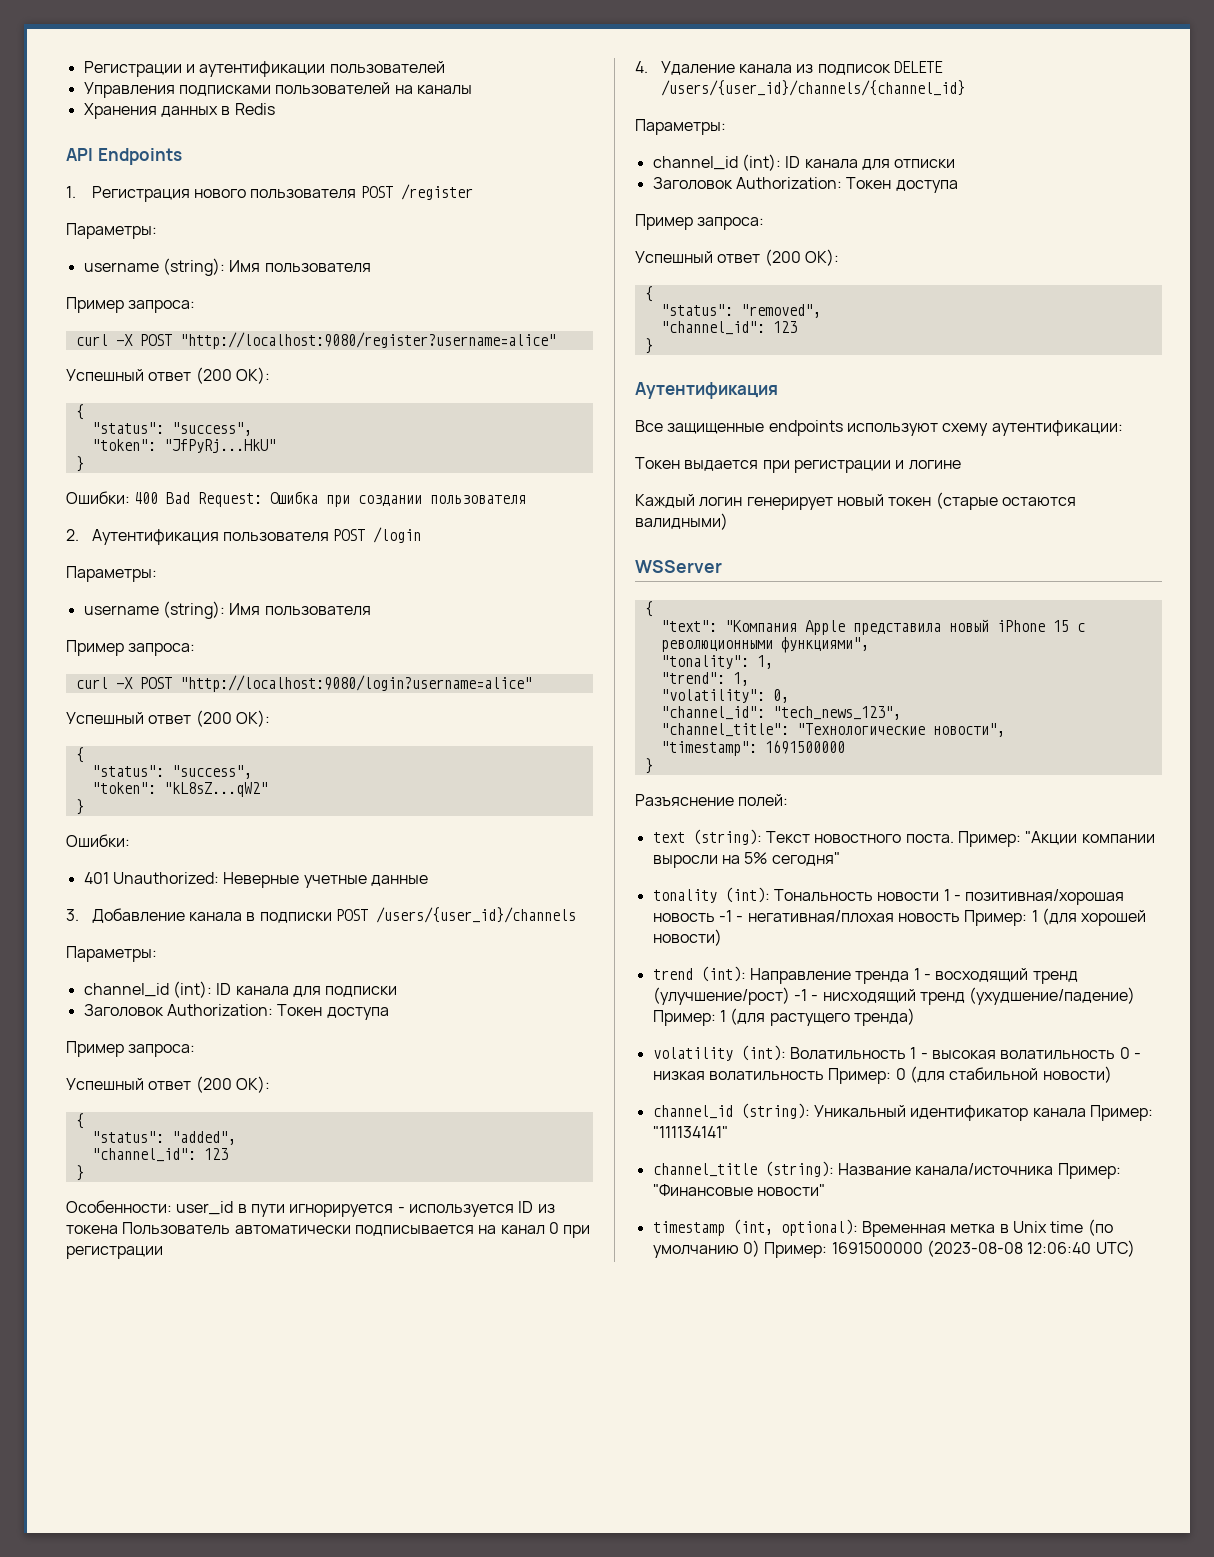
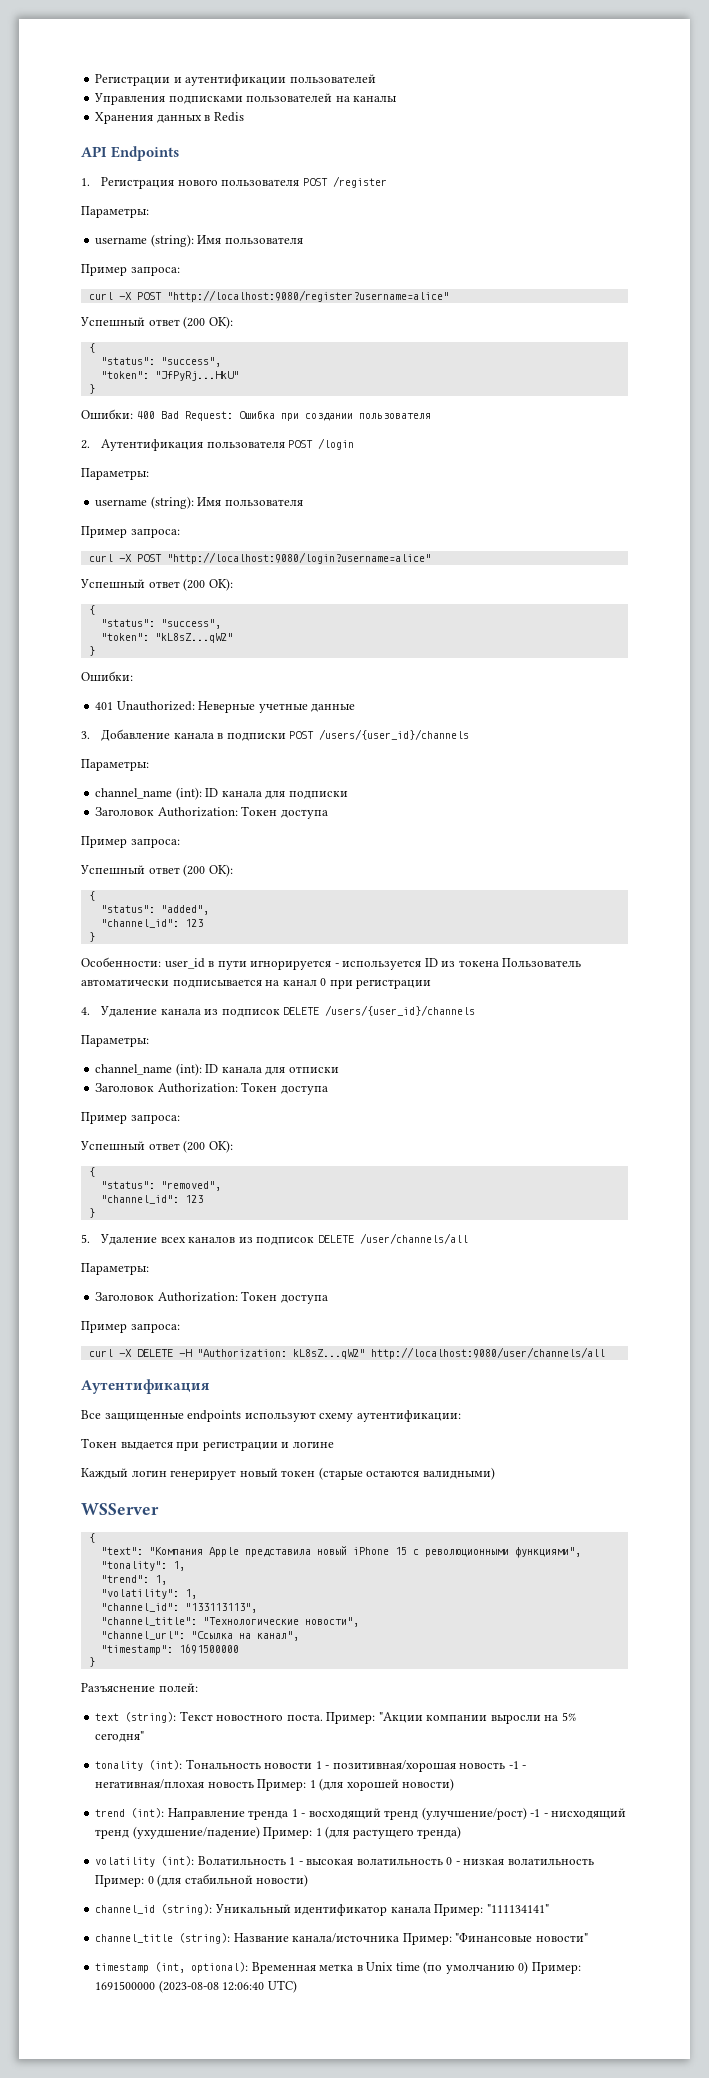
[83,983,169,997] channel_id -> [95,788,173,799] channel_name
[660,80,965,96] [635,119,726,135] [652,156,738,170] /users/{user_id}/channels/{channel_id} // Параметры: // channel_id -> [325,1005,476,1016] [81,1035,149,1047] [95,1064,173,1075] /users/{user_id}/channels // Параметры: // channel_name
(653, 346) none -> [81,1233,468,1245] [81,1263,149,1275] [95,1291,328,1304] [81,1321,180,1333] [88,1347,605,1359] // 5. Удаление всех каналов из подписок DELETE /user/channels/all // Параметры: // Заголовок Authorization: Токен доступа // Пример запроса: // curl -X DELETE -H "Authorization: kL8sZ...qW2" http://localhost:9080/user/channels/all
[772,689,789,703] [660,706,901,720] 0, // "channel_id": "tech_news_123", -> [184,1589,197,1599] [100,1603,257,1613] 1, // "channel_id": "133113113",
(1005, 730) none -> [100,1631,299,1641] // "channel_url": "Ссылка на канал",

